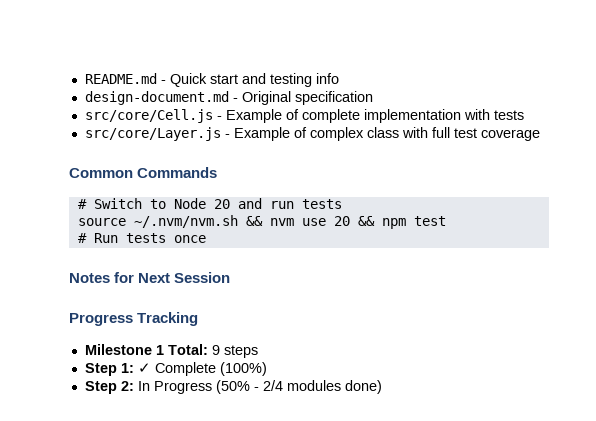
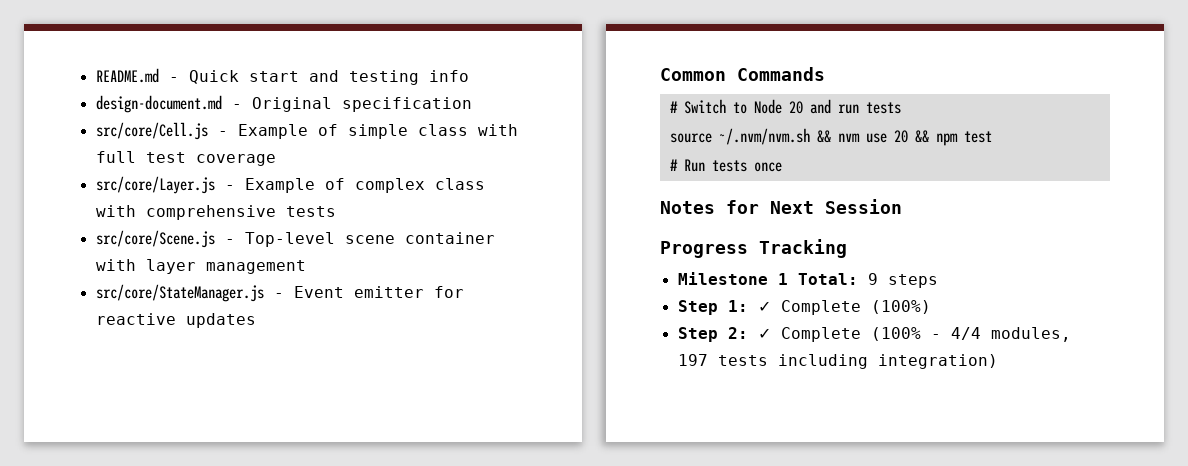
[301,109,524,123] complete implementation with tests -> [347,124,518,139] [95,151,276,166] simple class with full test coverage
[431,127,540,141] full test coverage -> [145,205,336,220] [95,230,495,248] [95,259,306,274] [95,284,464,302] [95,313,256,328] comprehensive tests // src/core/Scene.js - Top-level scene container with layer management // src/core/StateManager.js - Event emitter for reactive updates
[137,380,382,394] In Progress (50% - 2/4 modules done) -> [757,327,1071,342] [677,354,998,369] ✓ Complete (100% - 4/4 modules, 197 tests including integration)

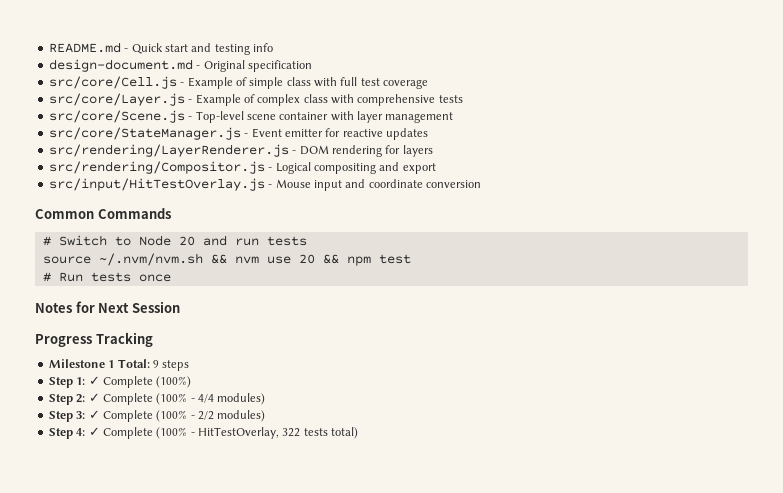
(256, 320) none -> [48,144,433,157] [48,161,436,174] [48,178,481,191] // src/rendering/LayerRenderer.js - DOM rendering for layers // src/rendering/Compositor.js - Logical compositing and export // src/input/HitTestOverlay.js - Mouse input and coordinate conversion
[990,327,1071,342] [677,354,998,369] modules, 197 tests including integration) -> [217,393,266,405] [48,410,266,422] [48,427,359,439] modules) // Step 3: ✓ Complete (100% - 2/2 modules) // Step 4: ✓ Complete (100% - HitTestOverlay, 322 tests total)

